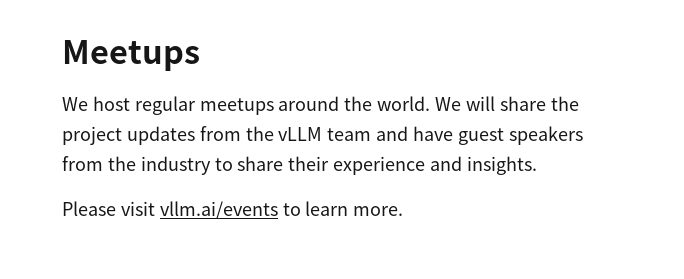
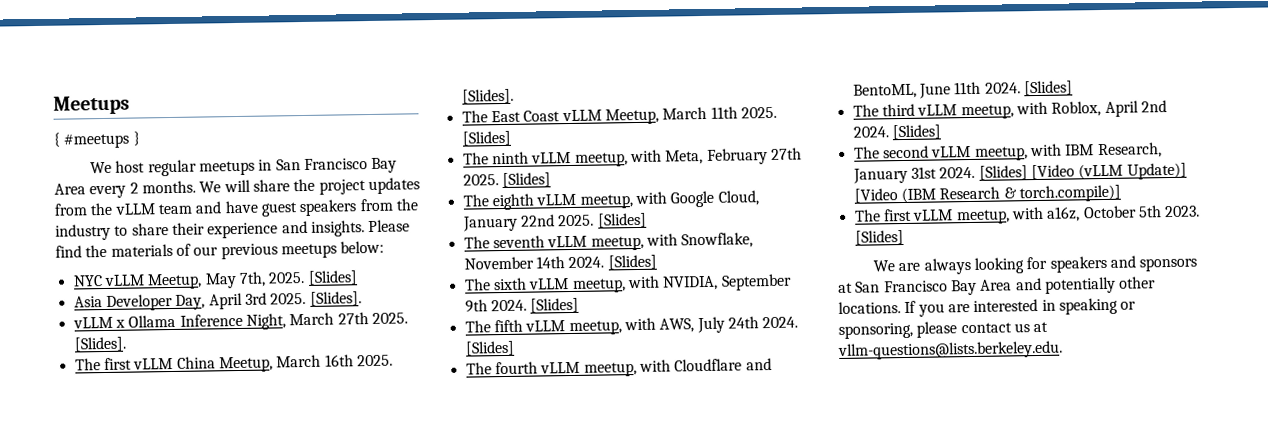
(200, 55) none -> [53,131,140,149] // { #meetups }
[278,96,431,111] around the world. -> [258,157,398,173] [54,180,196,199] in San Francisco Bay Area every 2 months.
[62,201,404,219] // Please visit vllm.ai/events to learn more. -> [368,219,411,233] [55,240,385,260] [72,270,358,290] [73,291,362,311] [72,312,408,330] [73,336,127,352] [74,354,393,373] [461,88,514,104] [461,106,777,125] [461,130,511,146] [462,147,802,167] [462,172,551,188] [462,190,759,211] [462,212,647,232] [463,232,754,251] [463,254,657,270] [463,273,792,293] [464,297,580,313] [464,316,799,336] [464,340,515,356] [465,358,772,377] [852,80,1073,99] [852,100,1167,120] [852,124,941,140] [853,142,1162,161] [852,162,1187,184] [853,184,1121,204] [854,205,1201,225] [854,230,904,245] [872,255,1198,275] [838,276,1157,296] [838,297,1137,317] [838,321,1049,339] [838,340,1063,360] Please find the materials of our previous meetups below: // NYC vLLM Meetup, May 7th, 2025. [Slides] // Asia Developer Day, April 3rd 2025. [Slides]. // vLLM x Ollama Inference Night, March 27th 2025. [Slides]. // The first vLLM China Meetup, March 16th 2025. [Slides]. // The East Coast vLLM Meetup, March 11th 2025. [Slides] // The ninth vLLM meetup, with Meta, February 27th 2025. [Slides] // The eighth vLLM meetup, with Google Cloud, January 22nd 2025. [Slides] // The seventh vLLM meetup, with Snowflake, November 14th 2024. [Slides] // The sixth vLLM meetup, with NVIDIA, September 9th 2024. [Slides] // The fifth vLLM meetup, with AWS, July 24th 2024. [Slides] // The fourth vLLM meetup, with Cloudflare and BentoML, June 11th 2024. [Slides] // The third vLLM meetup, with Roblox, April 2nd 2024. [Slides] // The second vLLM meetup, with IBM Research, January 31st 2024. [Slides] [Video (vLLM Update)] [Video (IBM Research & torch.compile)] // The first vLLM meetup, with a16z, October 5th 2023. [Slides] // We are always looking for speakers and sponsors at San Francisco Bay Area and potentially other locations. If you are interested in speaking or sponsoring, please contact us at vllm-questions@lists.berkeley.edu.

